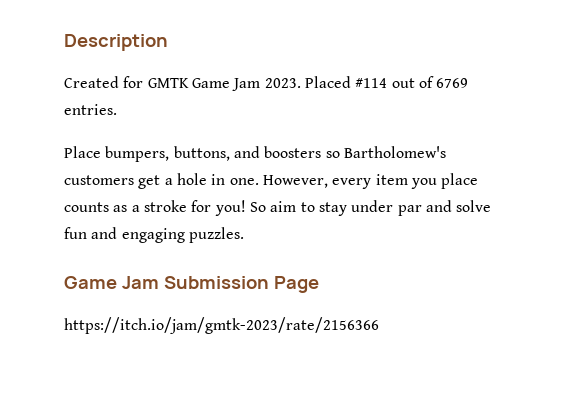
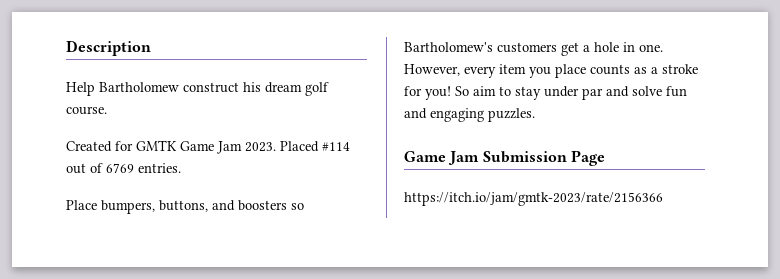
(168, 42) none -> [66,82,329,96] [66,106,107,115] // Help Bartholomew construct his dream golf course.

